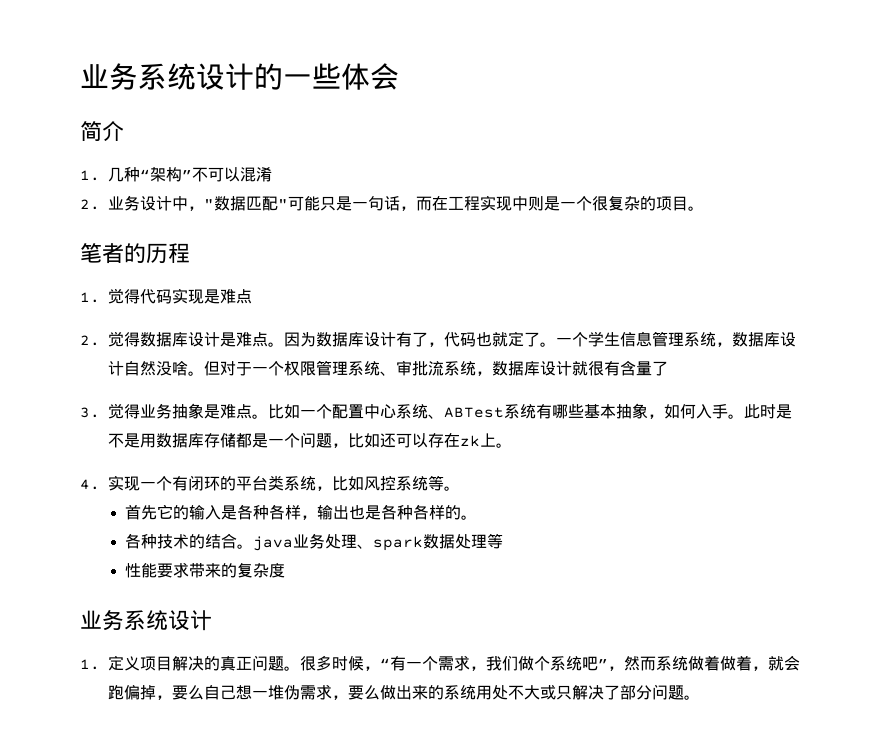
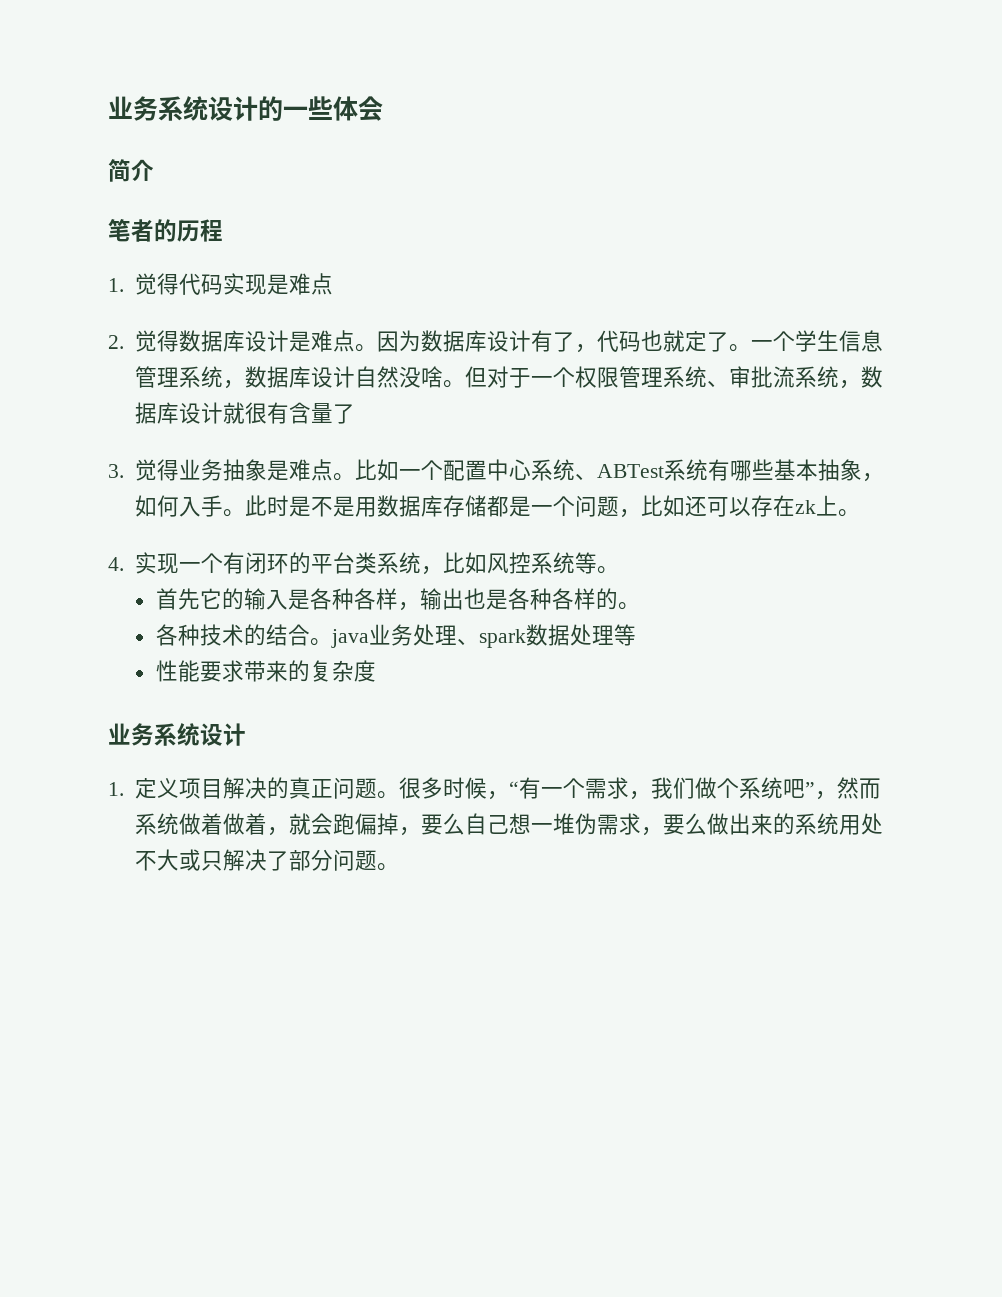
[80,166,272,182] [80,195,704,211] // 1.几种“架构”不可以混淆 // 2.业务设计中，"数据匹配"可能只是一句话，而在工程实现中则是一个很复杂的项目。 -> (154, 170) none

